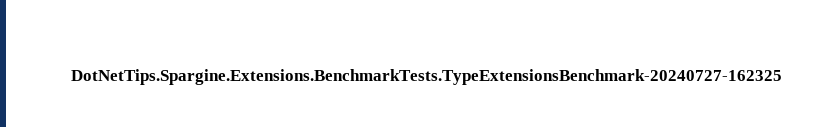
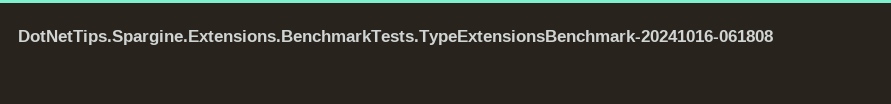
[71,69,782,85] DotNetTips.Spargine.Extensions.BenchmarkTests.TypeExtensionsBenchmark-20240727-162325 -> [18,30,773,45] DotNetTips.Spargine.Extensions.BenchmarkTests.TypeExtensionsBenchmark-20241016-061808

